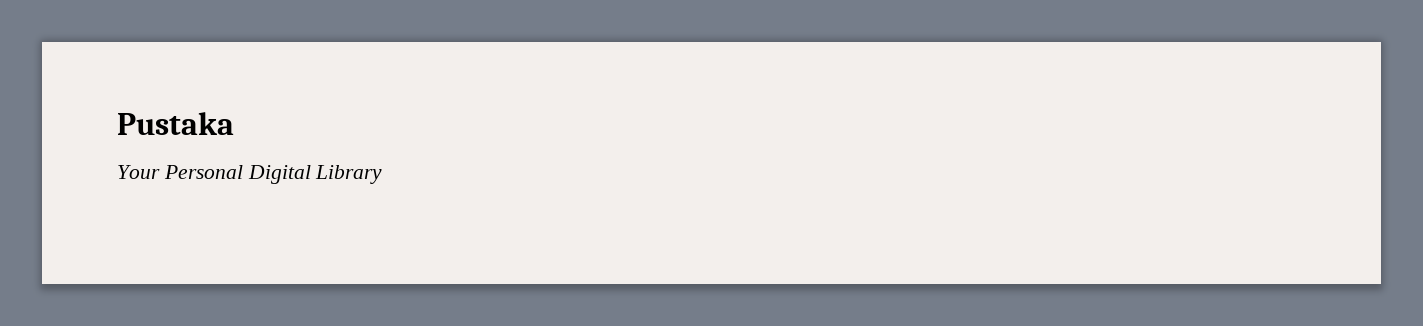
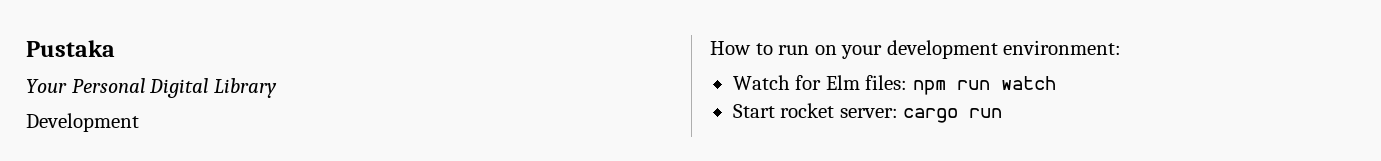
(383, 174) none -> [26,113,139,132] [710,40,1122,59] [732,75,1056,95] [732,103,1003,123] // Development // How to run on your development environment: // Watch for Elm files: npm run watch // Start rocket server: cargo run

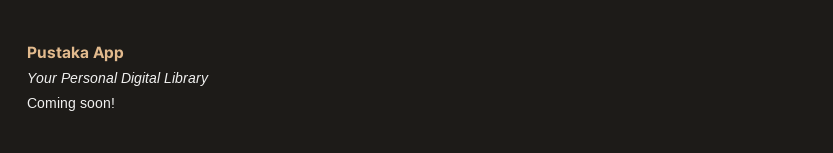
(115, 48) none -> [93,46,125,62] App
[26,113,139,132] [710,40,1122,59] [732,75,1056,95] [732,103,1003,123] Development // How to run on your development environment: // Watch for Elm files: npm run watch // Start rocket server: cargo run -> [27,97,115,111] Coming soon!

